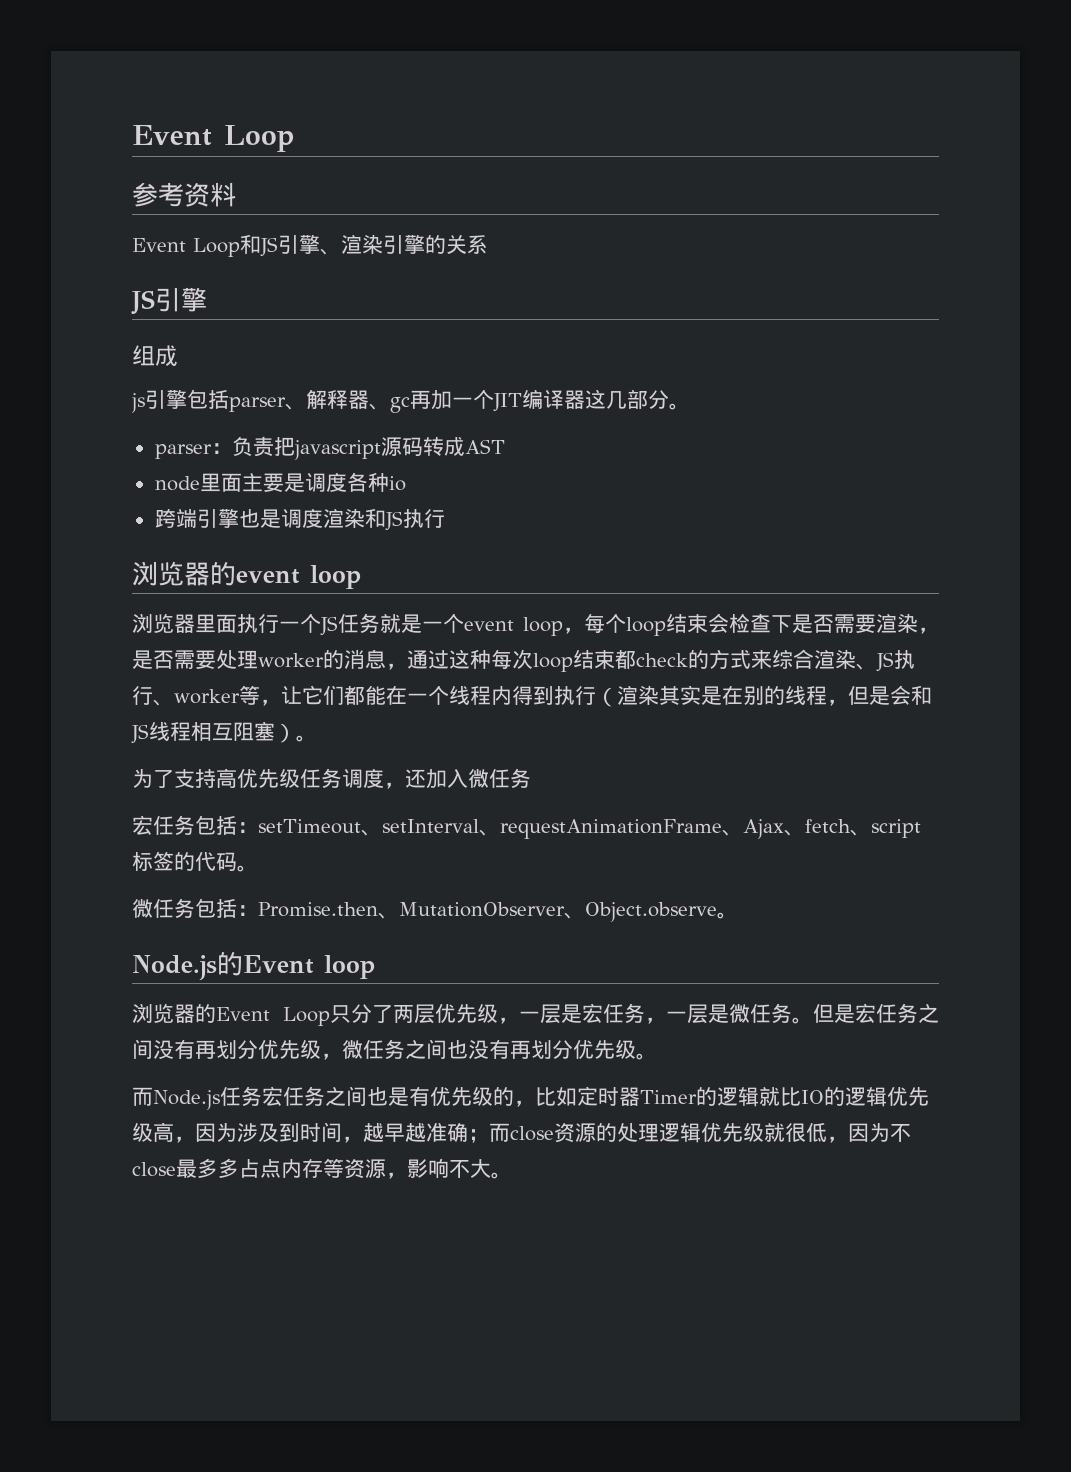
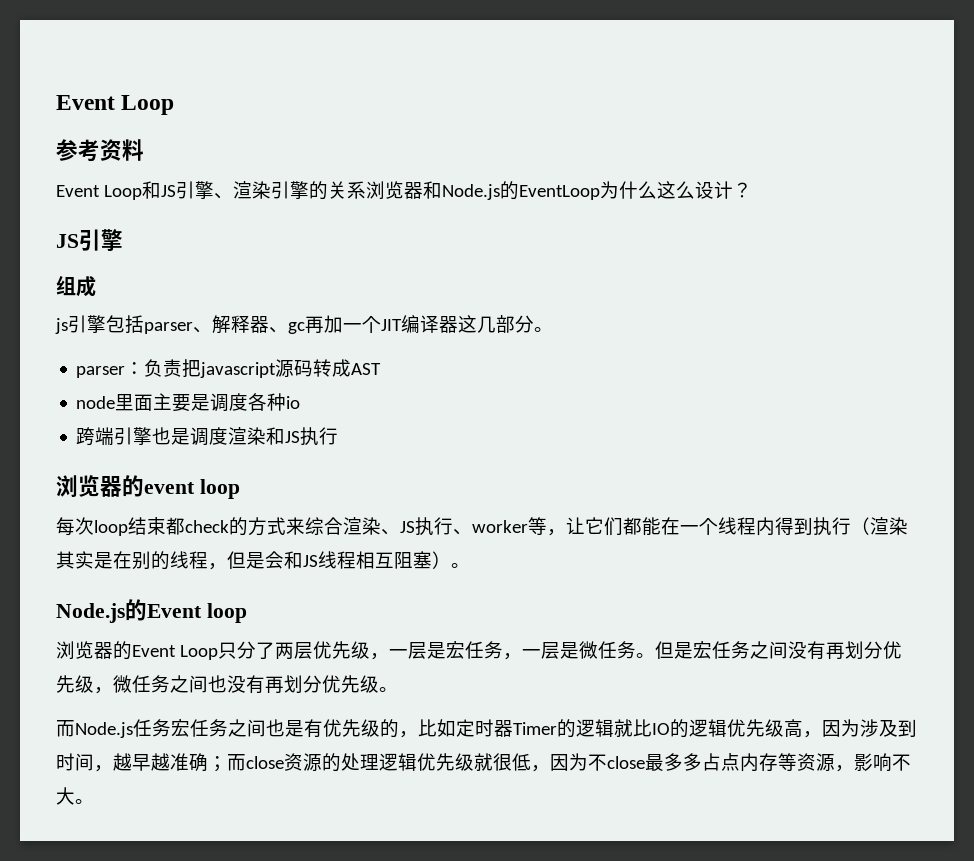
(488, 244) none -> [365,181,752,200] 浏览器和Node.js的EventLoop为什么这么设计？
[132,613,939,636] [132,649,491,670] 浏览器里面执行一个JS任务就是一个event loop，每个loop结束会检查下是否需要渲染，是否需要处理worker的消息，通过这种 -> (240, 489) none
[132,768,531,789] [132,815,921,839] [132,851,258,872] [132,898,738,922] // 为了支持高优先级任务调度，还加入微任务 // 宏任务包括：setTimeout、setInterval、requestAnimationFrame、Ajax、fetch、script标签的代码。 // 微任务包括：Promise.then、MutationObserver、Object.observe。 -> (470, 565) none

